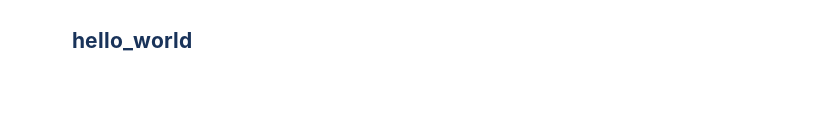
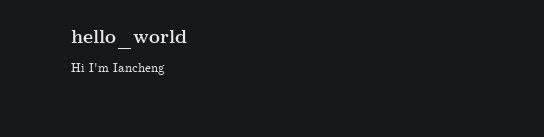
(192, 41) none -> [71,63,165,75] // Hi I'm Iancheng

